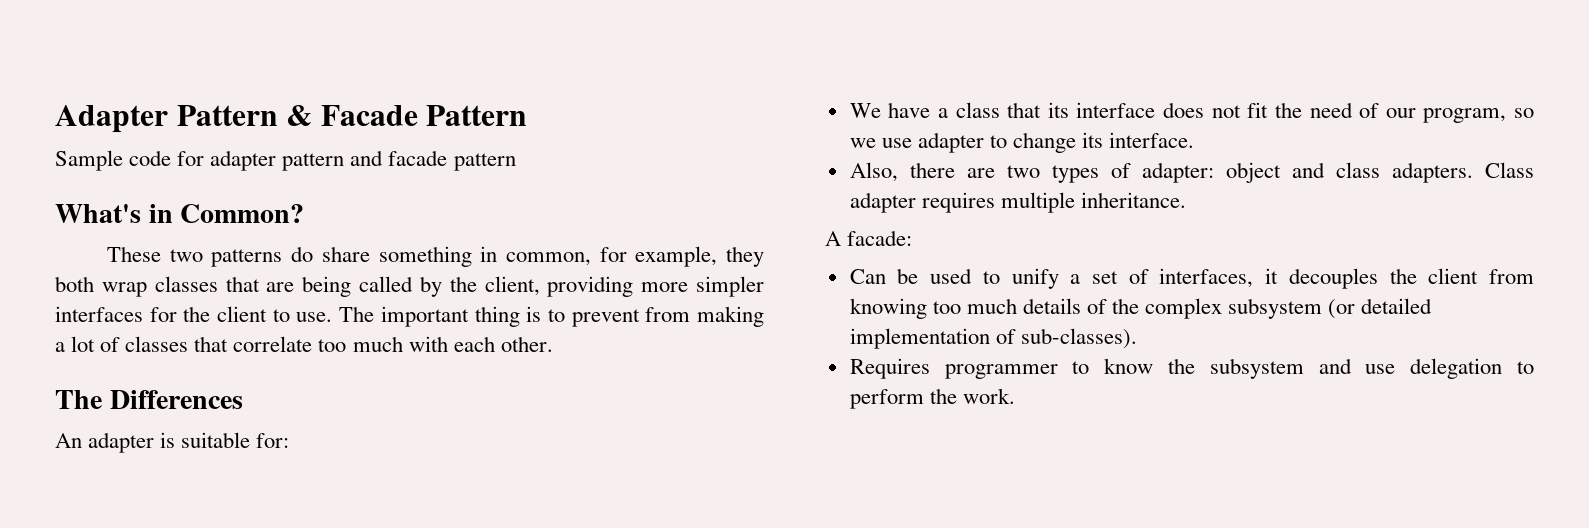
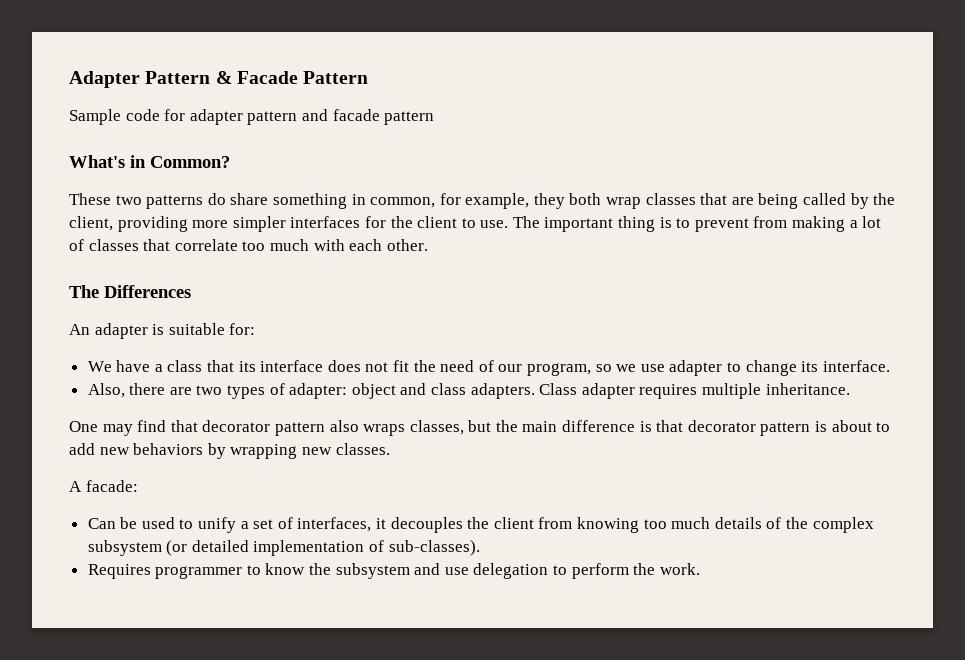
(1186, 200) none -> [69,420,891,436] [69,443,390,459] // One may find that decorator pattern also wraps classes, but the main difference is that decorator pattern is about to add new behaviors by wrapping new classes.

